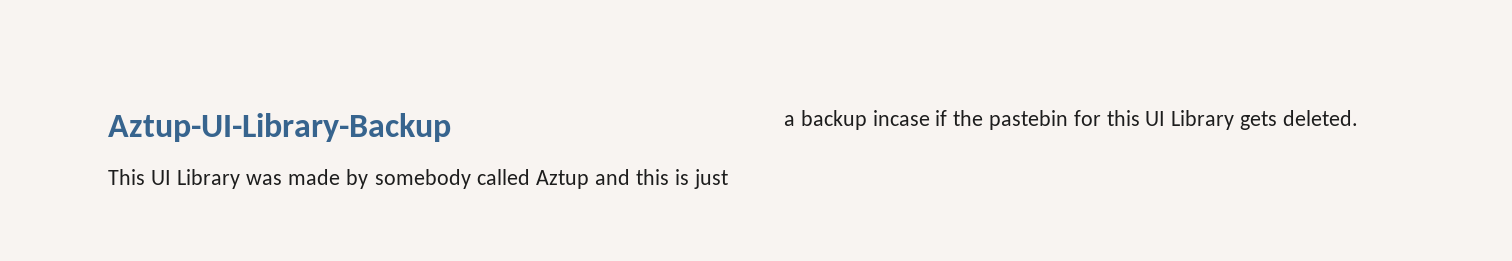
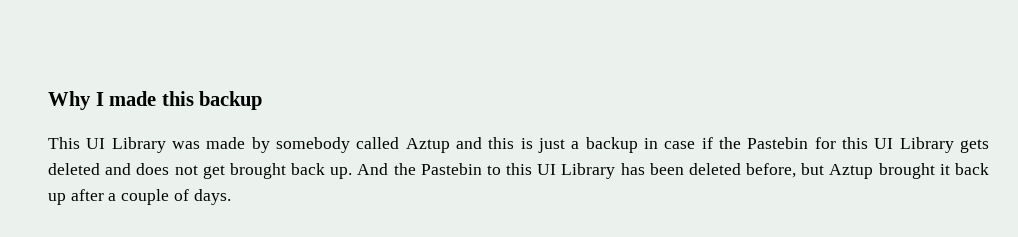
[108,113,451,142] Aztup-UI-Library-Backup -> [48,91,263,110] Why I made this backup
[872,110,930,126] incase -> [644,138,696,149] in case
[989,110,1069,130] pastebin -> [747,137,809,149] Pastebin
[1282,110,1358,126] deleted. -> [48,163,989,179] [48,189,231,205] deleted and does not get brought back up. And the Pastebin to this UI Library has been deleted before, but Aztup brought it back up after a couple of days.

